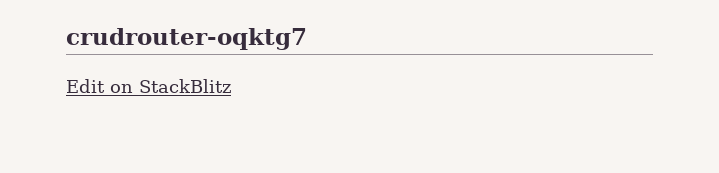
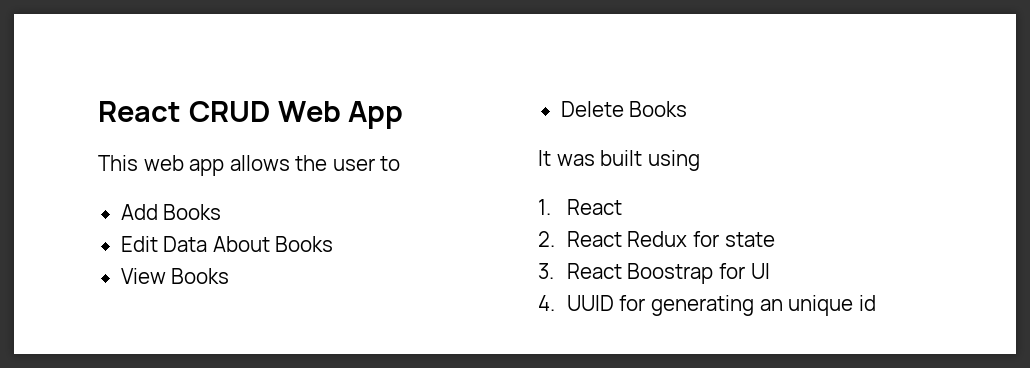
[66,28,307,50] [66,79,231,93] crudrouter-oqktg7 // Edit on StackBlitz -> [98,101,404,129] [98,155,401,176] [120,204,222,220] [120,236,334,252] [120,268,230,284] [560,101,688,117] [538,150,700,171] [538,199,622,215] [538,231,775,247] [538,263,770,284] [538,295,876,316] React CRUD Web App // This web app allows the user to // Add Books // Edit Data About Books // View Books // Delete Books // It was built using // 1. React // 2. React Redux for state // 3. React Boostrap for UI // 4. UUID for generating an unique id

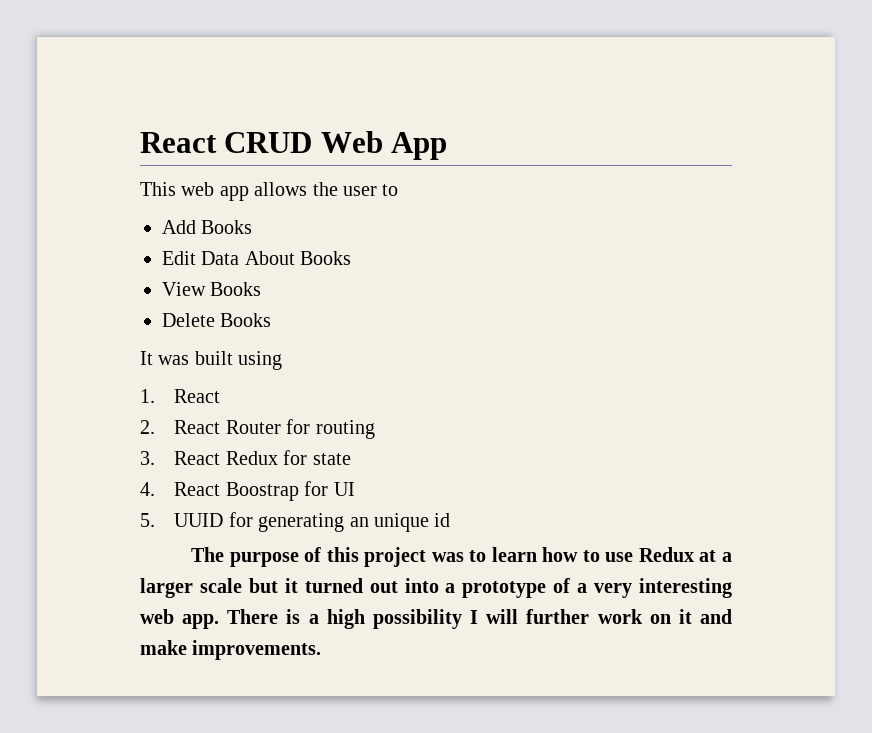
(622, 239) none -> [225,419,375,439] [140,451,221,465] Router for routing // 3. React
[538,263,554,279] 3. -> [140,482,155,496] 4.
[538,295,555,311] 4. -> [140,513,155,527] 5.
(876, 303) none -> [190,547,732,567] [140,578,733,598] [140,609,732,629] [140,640,322,660] // The purpose of this project was to learn how to use Redux at a larger scale but it turned out into a prototype of a very interesting web app. There is a high possibility I will further work on it and make improvements.

